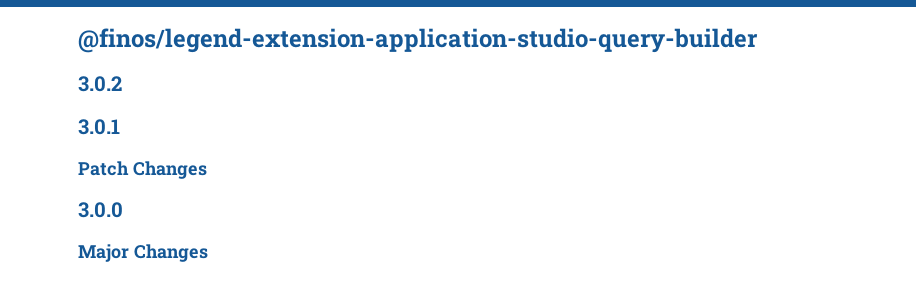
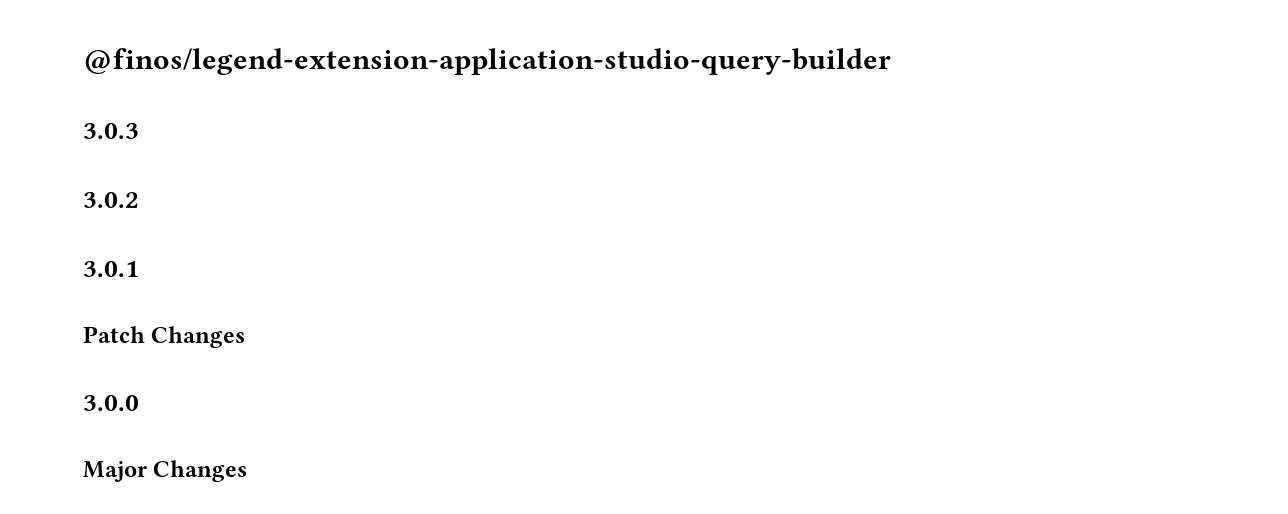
(758, 40) none -> [83,123,139,139] // 3.0.3

